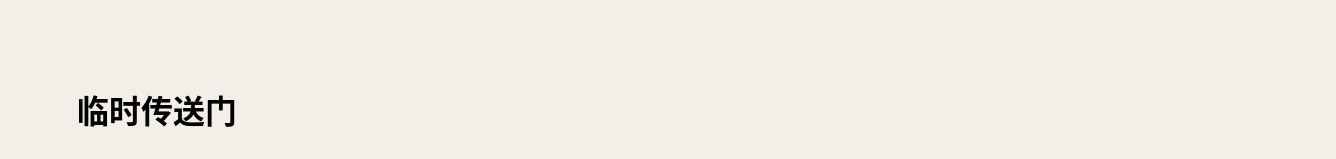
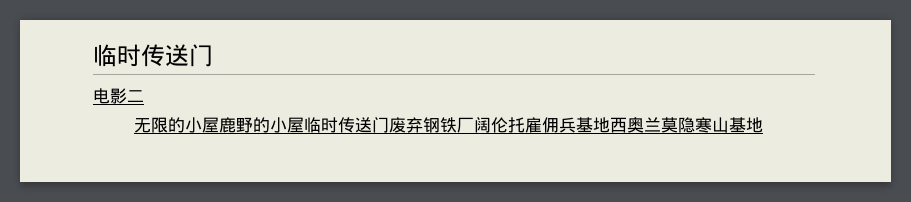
[77,95,237,127] 临时传送门 -> [93,44,213,67] [93,88,144,104] [134,117,764,133] 临时传送门 // 电影二 // 无限的小屋鹿野的小屋临时传送门废弃钢铁厂阔伦托雇佣兵基地西奥兰莫隐寒山基地

